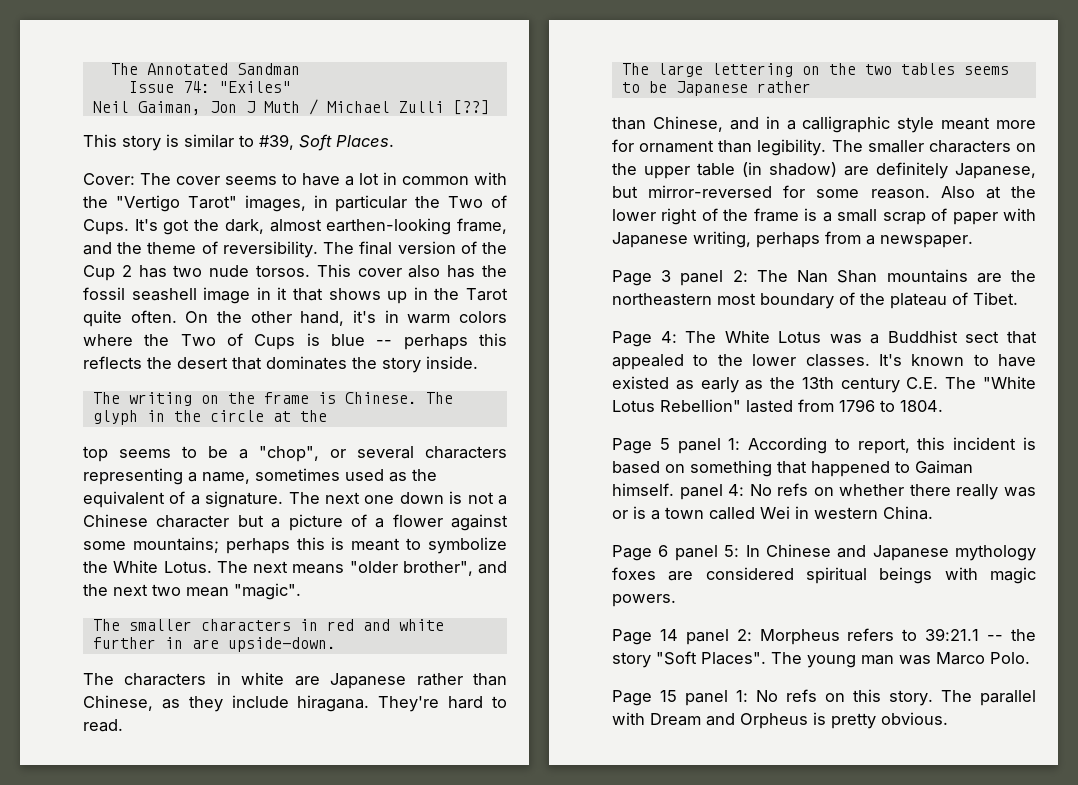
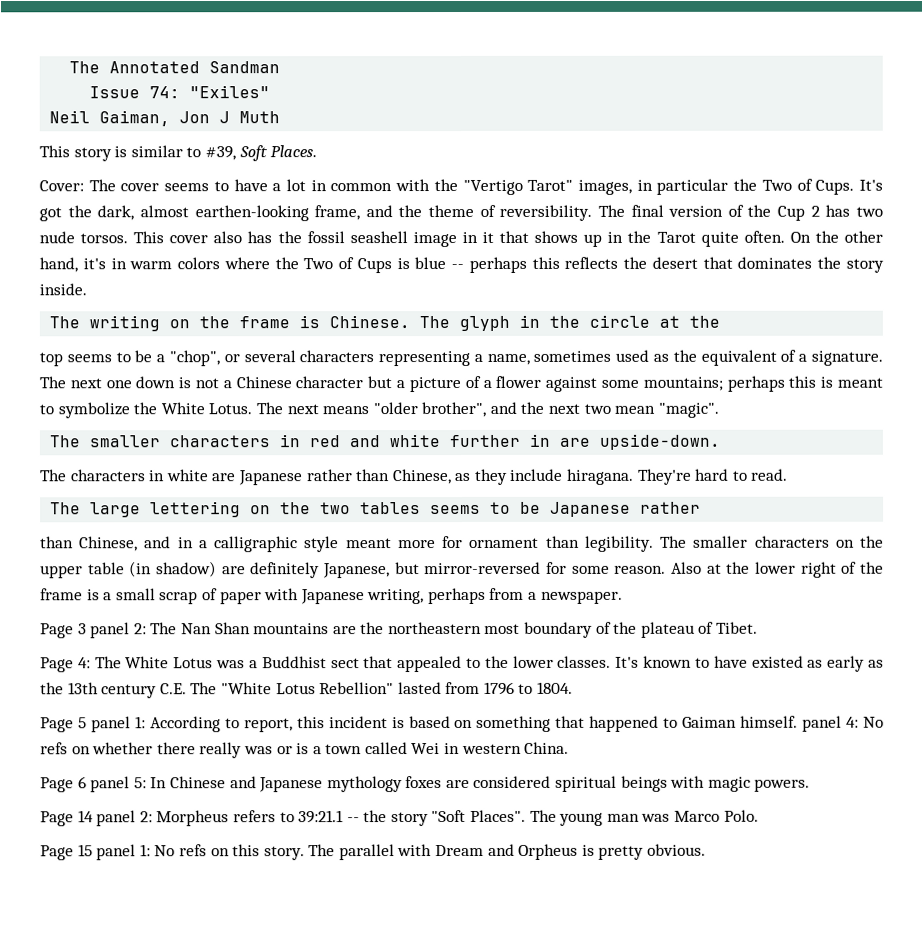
[308,99,489,115] / Michael Zulli [??] -> (281, 117) none

